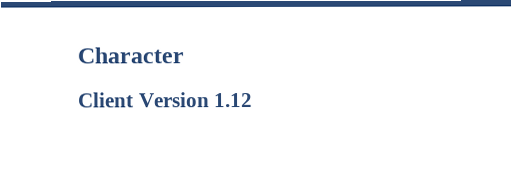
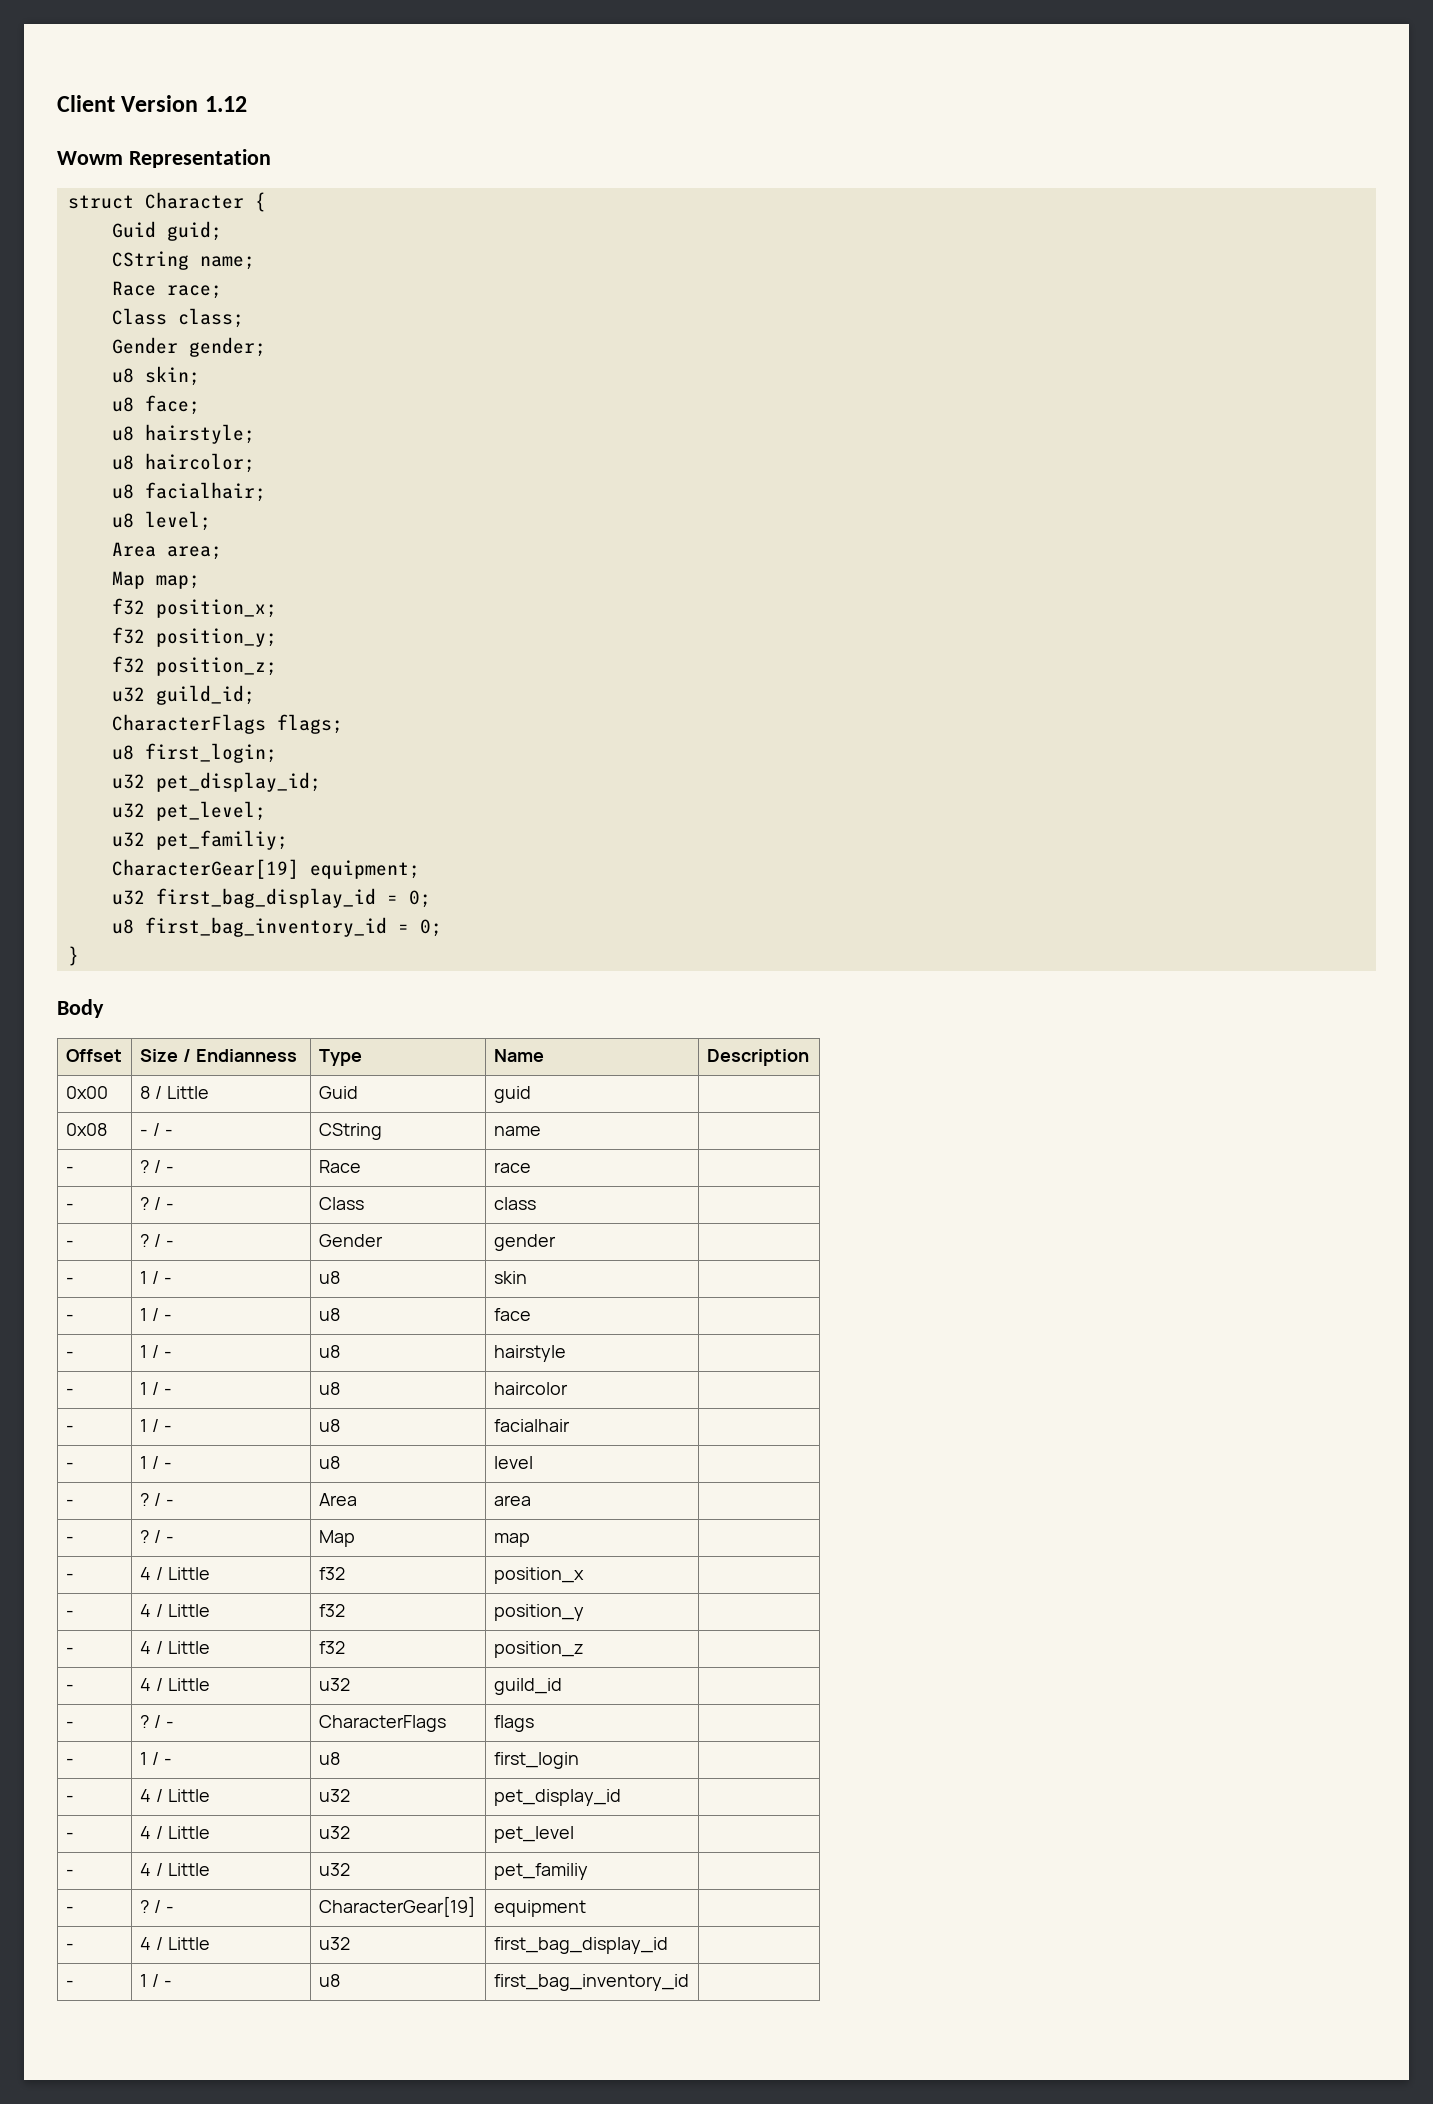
[77,47,184,64] Character // -> (57, 103) none
(254, 100) none -> [57,149,271,168] [67,192,266,212] [111,221,222,241] [111,251,255,270] [111,281,222,299] [111,308,244,328] [111,337,266,357] [111,366,200,386] [111,395,200,415] [111,424,255,444] [111,453,255,473] [111,482,266,502] [111,511,211,531] [111,542,222,560] [111,571,200,589] [111,598,277,618] [111,627,277,647] [111,656,277,676] [111,685,255,705] [111,714,343,734] [111,743,277,763] [111,772,321,792] [111,801,266,821] [111,830,288,850] [111,859,420,879] [111,888,431,908] [111,917,442,937] [67,946,79,966] [57,999,104,1018] [65,1049,122,1062] [139,1049,297,1062] [318,1049,362,1066] [493,1049,544,1062] [706,1049,809,1066] [65,1086,108,1099] [139,1086,209,1099] [318,1086,358,1099] [493,1086,531,1103] [65,1123,107,1136] [139,1123,173,1136] [318,1123,382,1140] [493,1126,541,1136] [65,1166,74,1173] [139,1160,174,1173] [318,1160,361,1173] [493,1162,531,1173] [65,1203,74,1210] [139,1197,174,1210] [318,1197,364,1210] [493,1197,536,1210] [65,1240,74,1247] [139,1234,174,1247] [318,1234,383,1247] [493,1234,556,1251] [65,1277,74,1284] [139,1271,172,1284] [318,1271,340,1284] [493,1271,527,1284] [65,1314,74,1321] [139,1308,172,1321] [318,1308,340,1321] [493,1308,531,1321] [65,1351,74,1358] [139,1345,172,1358] [318,1345,340,1358] [493,1345,566,1362] [65,1388,74,1395] [139,1382,172,1395] [318,1382,340,1395] [493,1382,568,1395] [65,1425,74,1432] [139,1419,172,1432] [318,1419,340,1432] [493,1419,570,1432] [65,1462,74,1469] [139,1456,172,1469] [318,1456,340,1469] [493,1456,533,1469] [65,1499,74,1506] [139,1493,174,1506] [318,1493,357,1506] [493,1495,531,1506] [65,1536,74,1543] [139,1530,174,1543] [318,1530,355,1547] [493,1533,530,1547] [65,1573,74,1580] [139,1567,210,1580] [318,1567,345,1580] [493,1567,584,1584] [65,1610,74,1617] [139,1604,210,1617] [318,1604,345,1617] [493,1604,584,1621] [65,1647,74,1654] [139,1641,210,1654] [318,1641,345,1654] [493,1641,584,1658] [65,1684,74,1691] [139,1678,210,1691] [318,1678,350,1691] [493,1678,562,1695] [65,1721,74,1728] [139,1715,174,1728] [318,1715,446,1732] [493,1715,534,1732] [65,1758,74,1765] [139,1752,172,1765] [318,1752,340,1765] [493,1752,579,1769] [65,1795,74,1802] [139,1789,210,1802] [318,1789,350,1802] [493,1789,621,1806] [65,1832,74,1839] [139,1826,210,1839] [318,1826,350,1839] [493,1826,574,1843] [65,1869,74,1876] [139,1863,210,1876] [318,1863,350,1876] [493,1863,588,1880] [65,1906,74,1913] [139,1900,174,1913] [318,1896,475,1917] [493,1900,586,1917] [65,1943,74,1950] [139,1937,210,1950] [318,1937,350,1950] [493,1937,668,1954] [65,1980,74,1987] [139,1974,172,1987] [318,1974,340,1987] [493,1974,689,1991] // Wowm Representation // struct Character { // Guid guid; // CString name; // Race race; // Class class; // Gender gender; // u8 skin; // u8 face; // u8 hairstyle; // u8 haircolor; // u8 facialhair; // u8 level; // Area area; // Map map; // f32 position_x; // f32 position_y; // f32 position_z; // u32 guild_id; // CharacterFlags flags; // u8 first_login; // u32 pet_display_id; // u32 pet_level; // u32 pet_familiy; // CharacterGear[19] equipment; // u32 first_bag_display_id = 0; // u8 first_bag_inventory_id = 0; // } // Body // Offset | Size / Endianness | Type | Name | Description // 0x00 | 8 / Little | Guid | guid | // 0x08 | - / - | CString | name | // - | ? / - | Race | race | // - | ? / - | Class | class | // - | ? / - | Gender | gender | // - | 1 / - | u8 | skin | // - | 1 / - | u8 | face | // - | 1 / - | u8 | hairstyle | // - | 1 / - | u8 | haircolor | // - | 1 / - | u8 | facialhair | // - | 1 / - | u8 | level | // - | ? / - | Area | area | // - | ? / - | Map | map | // - | 4 / Little | f32 | position_x | // - | 4 / Little | f32 | position_y | // - | 4 / Little | f32 | position_z | // - | 4 / Little | u32 | guild_id | // - | ? / - | CharacterFlags | flags | // - | 1 / - | u8 | first_login | // - | 4 / Little | u32 | pet_display_id | // - | 4 / Little | u32 | pet_level | // - | 4 / Little | u32 | pet_familiy | // - | ? / - | CharacterGear[19] | equipment | // - | 4 / Little | u32 | first_bag_display_id | // - | 1 / - | u8 | first_bag_inventory_id |

